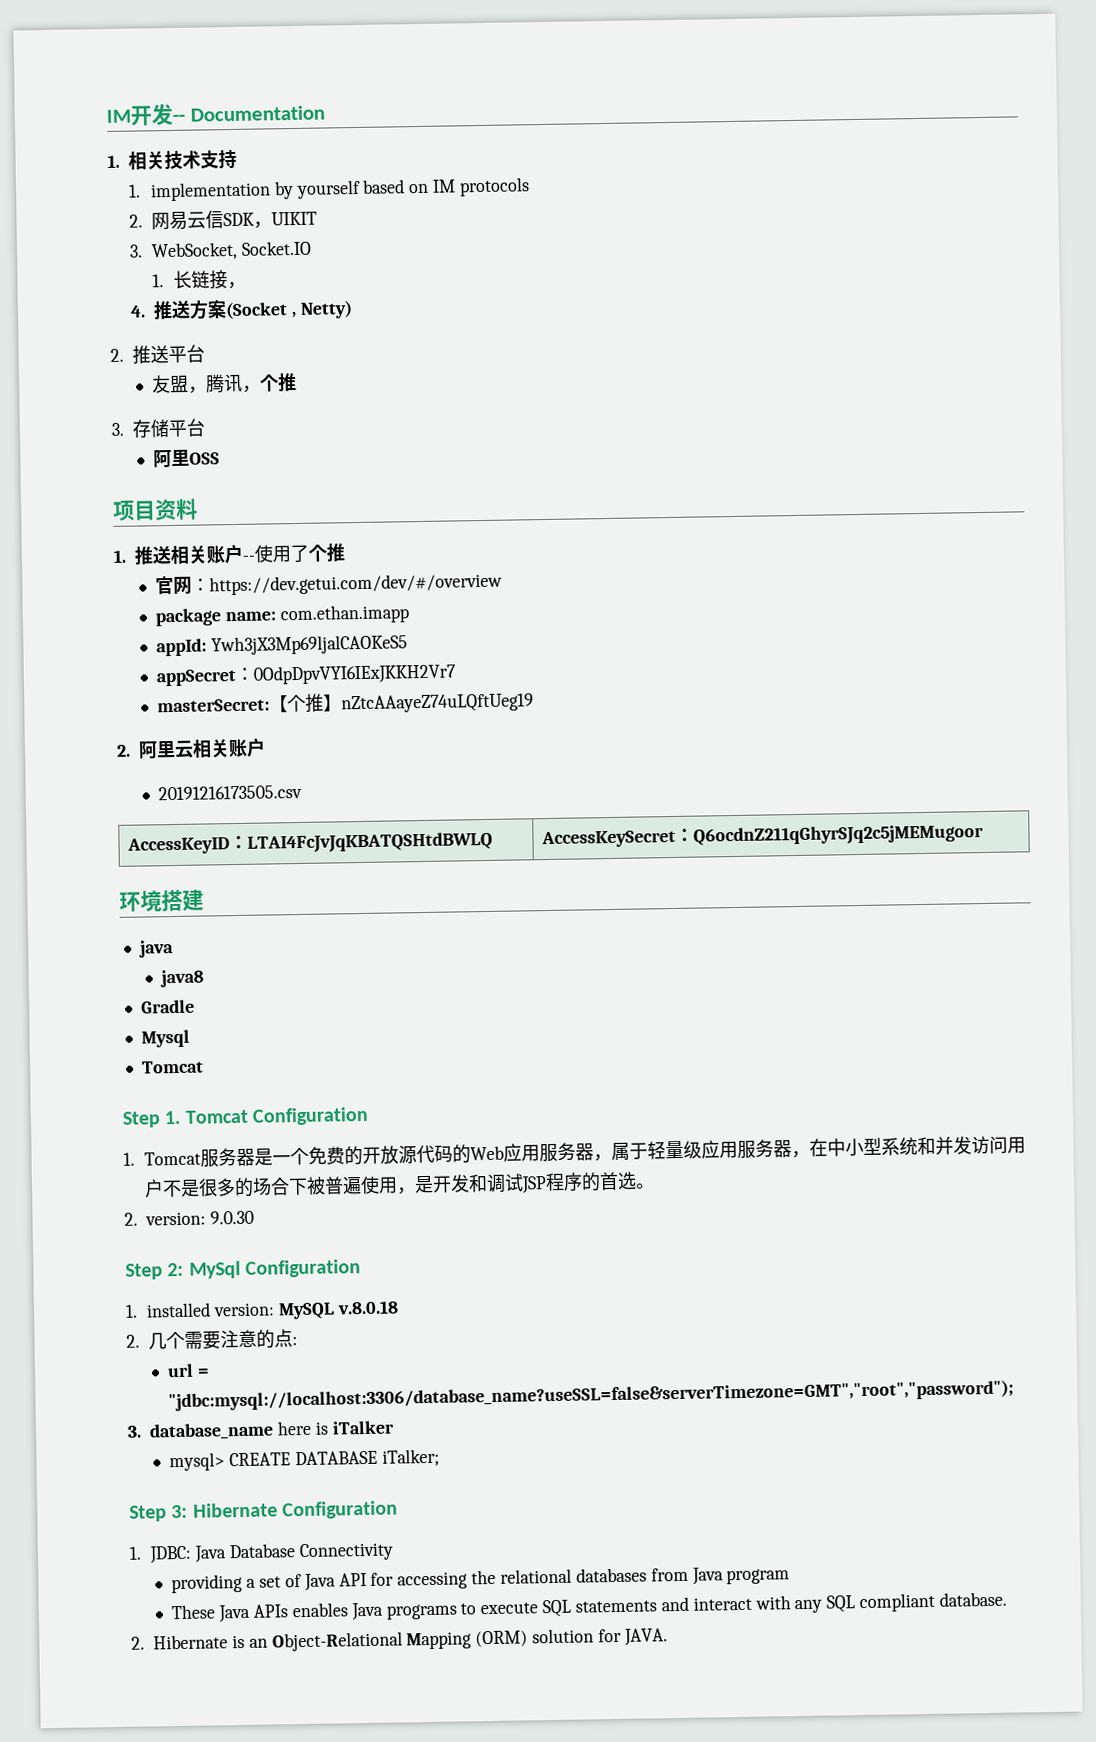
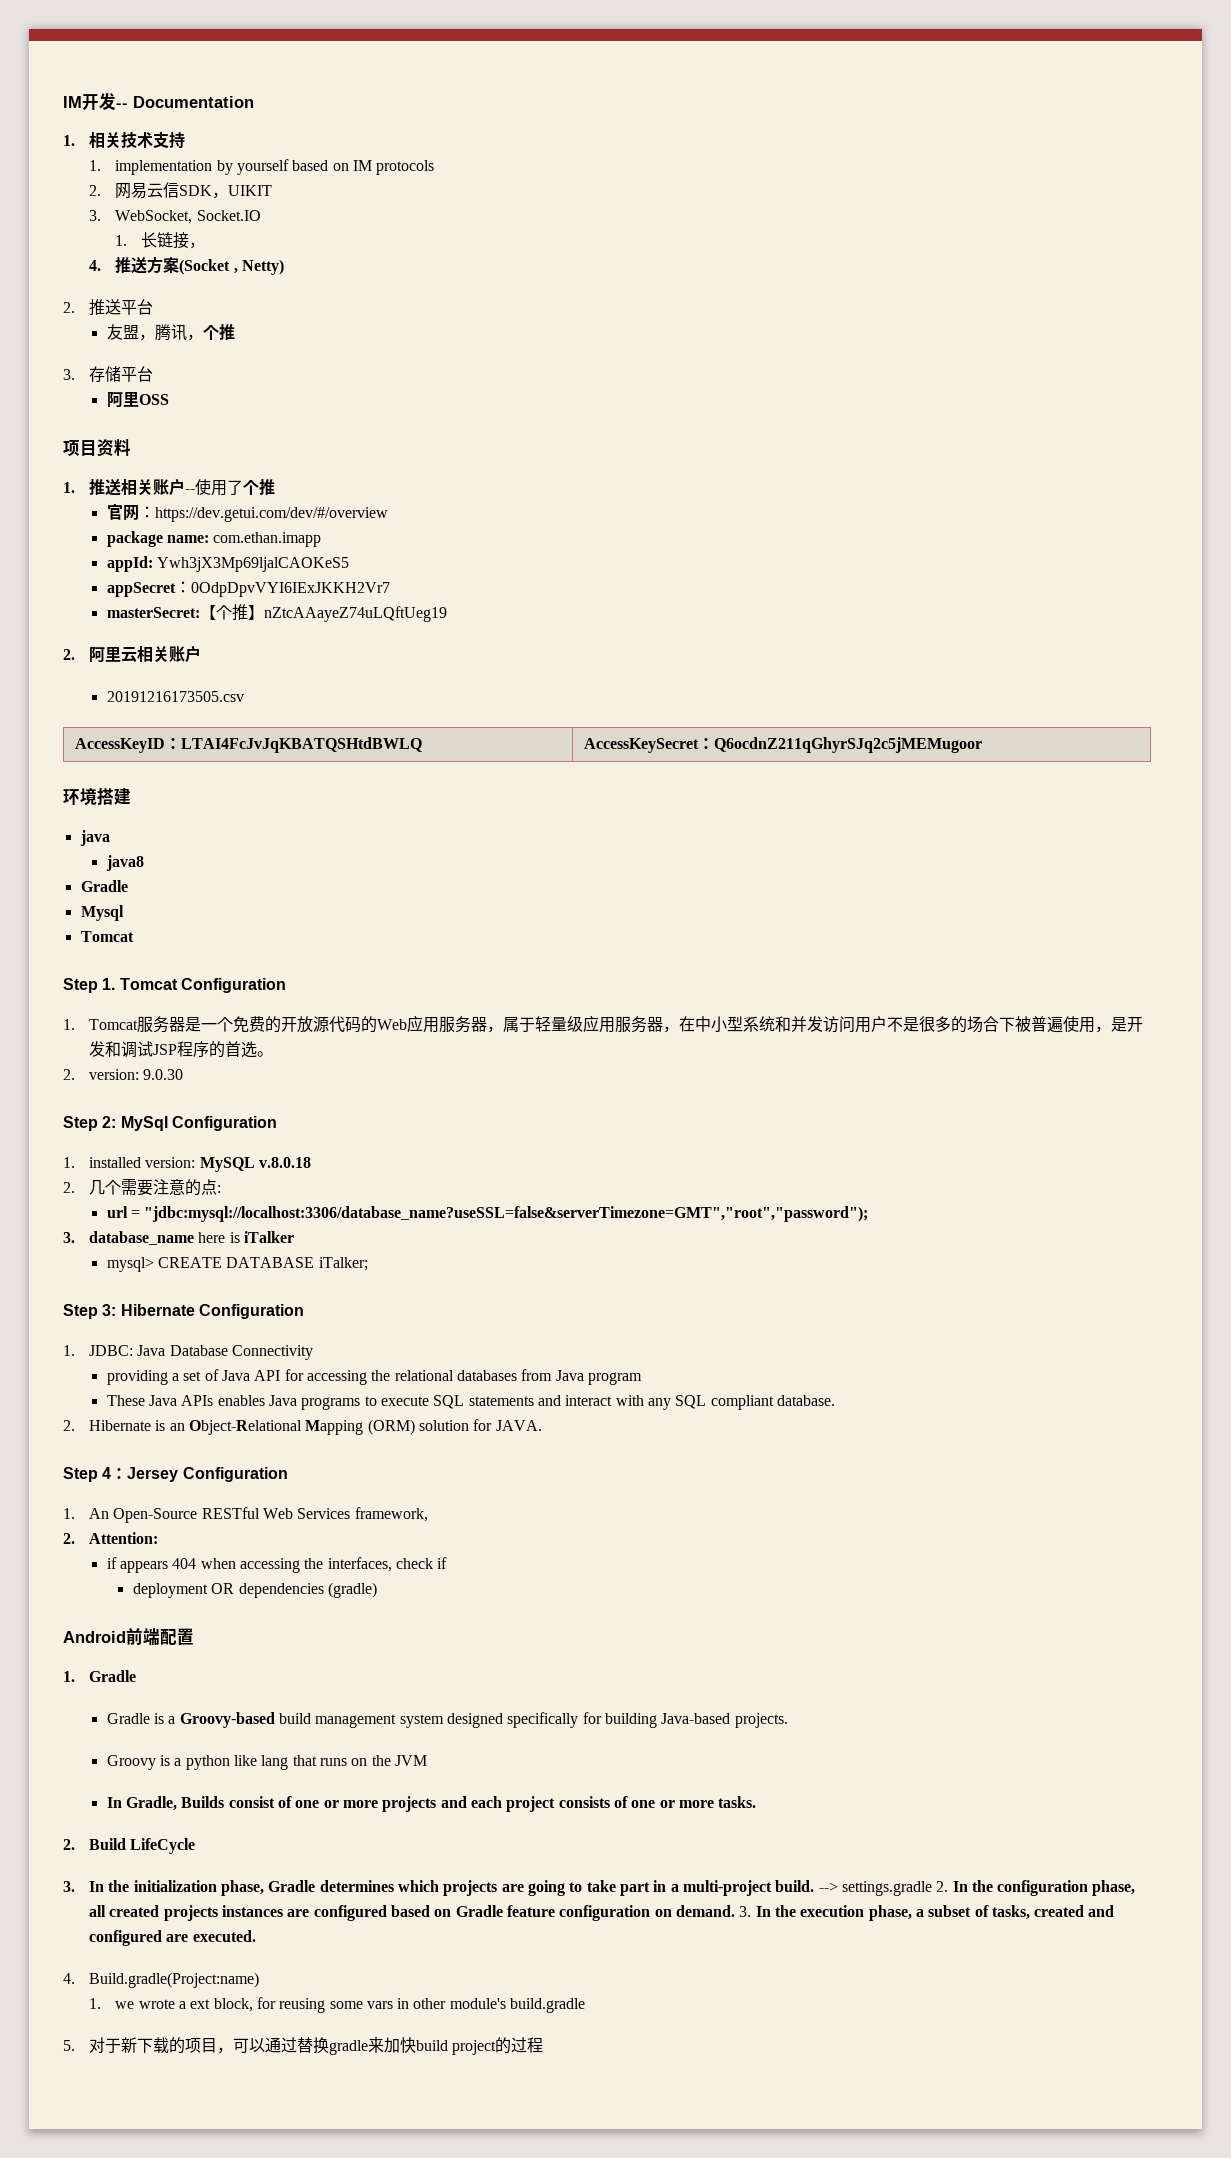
(668, 1637) none -> [63,1467,288,1482] [63,1507,428,1523] [63,1532,159,1544] [106,1557,448,1573] [132,1582,377,1598] [63,1628,194,1646] [63,1670,137,1682] [106,1712,788,1728] [106,1755,427,1770] [106,1796,757,1812] [63,1838,196,1854] [63,1880,1136,1896] [89,1905,1115,1921] [89,1930,256,1946] [63,1972,260,1988] [89,1997,586,2013] [63,2037,544,2055] // Step 4：Jersey Configuration // 1. An Open-Source RESTful Web Services framework, // 2. Attention: // if appears 404 when accessing the interfaces, check if // deployment OR dependencies (gradle) // Android前端配置 // 1. Gradle // Gradle is a Groovy-based build management system designed specifically for building Java-based projects. // Groovy is a python like lang that runs on the JVM // In Gradle, Builds consist of one or more projects and each project consists of one or more tasks. // 2. Build LifeCycle // 3. In the initialization phase, Gradle determines which projects are going to take part in a multi-project build. --> settings.gradle 2. In the configuration phase, all created projects instances are configured based on Gradle feature configuration on demand. 3. In the execution phase, a subset of tasks, created and configured are executed. // 4. Build.gradle(Project:name) // 1. we wrote a ext block, for reusing some vars in other module's build.gradle // 5.对于新下载的项目，可以通过替换gradle来加快build project的过程

